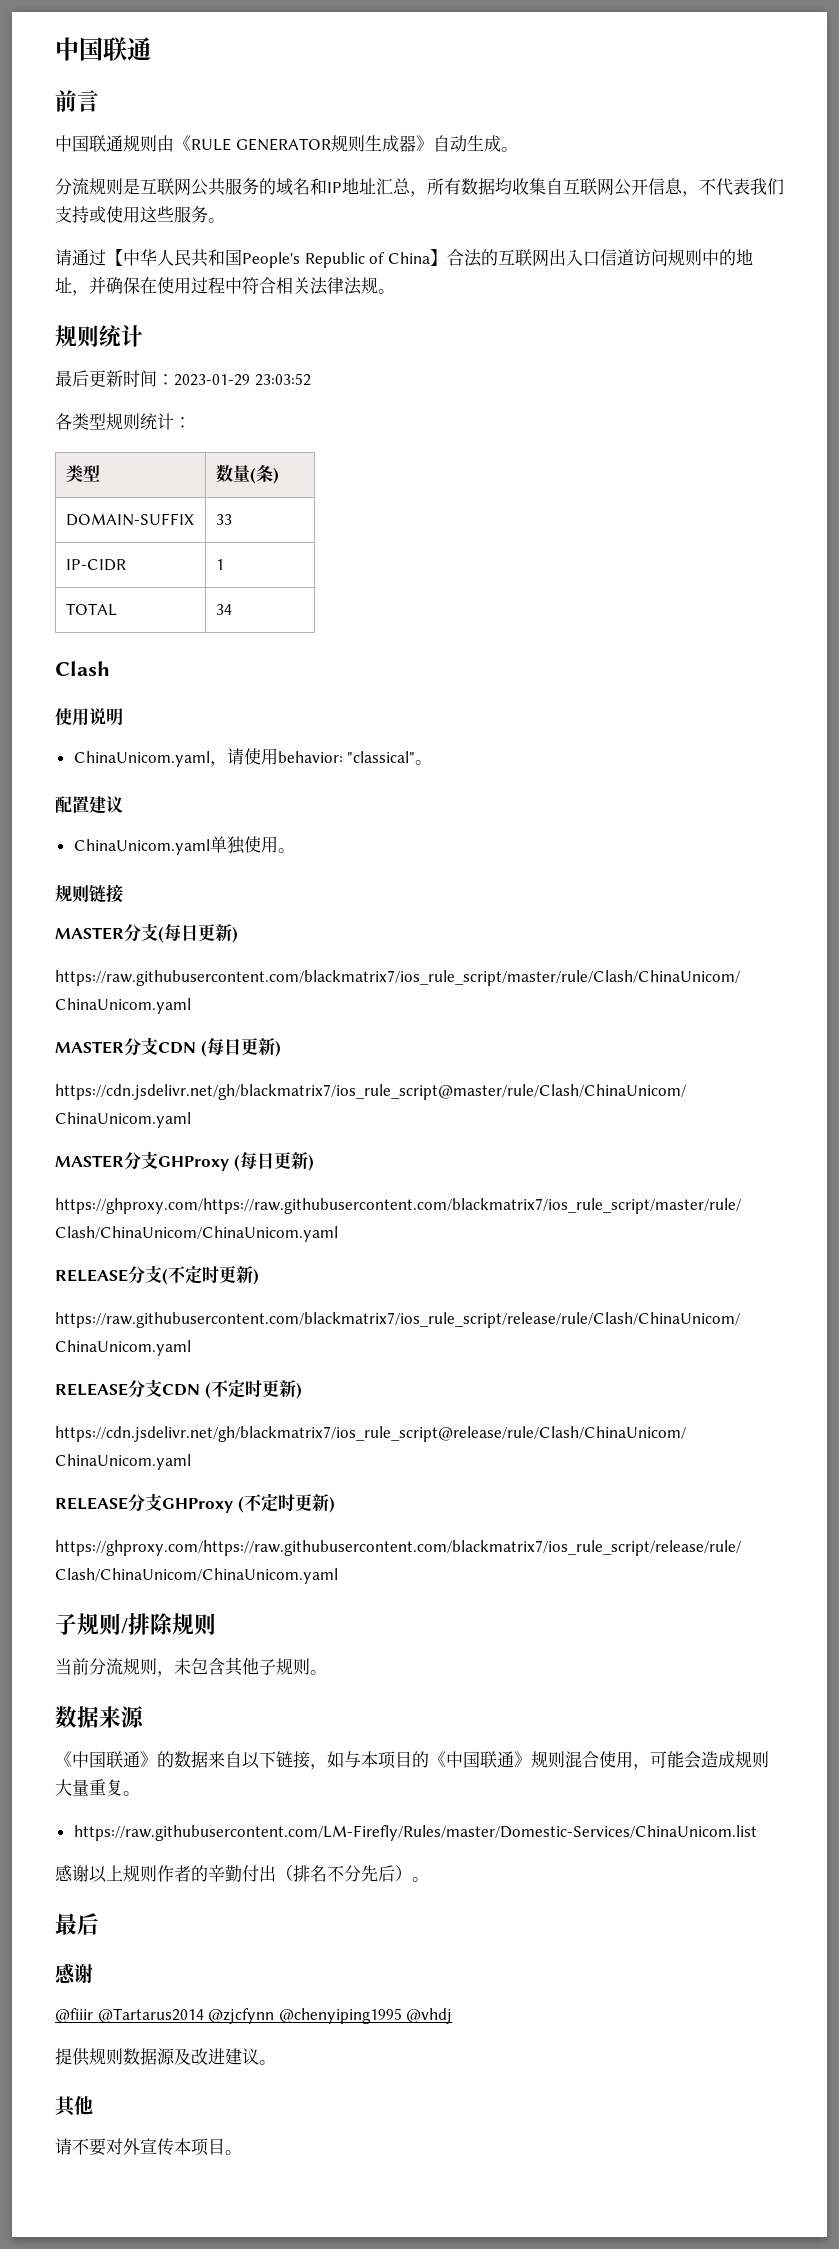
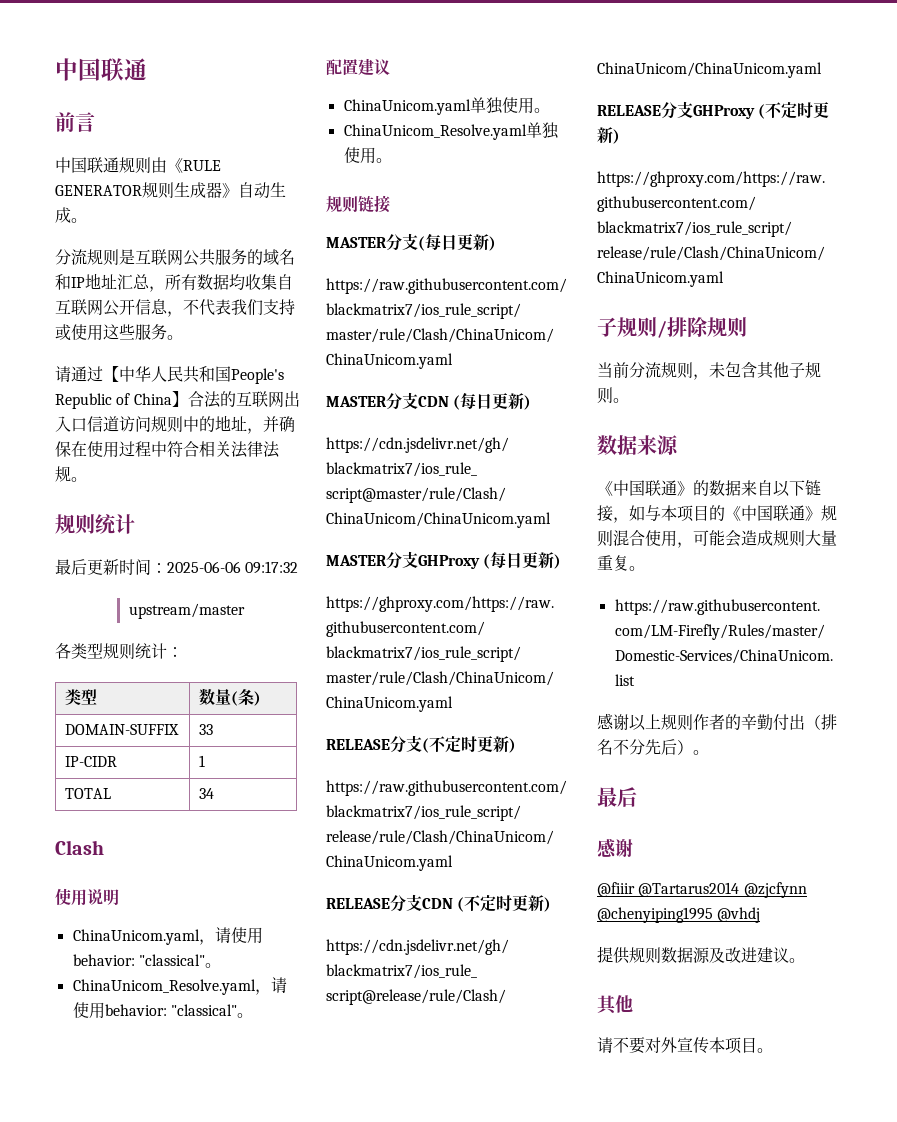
[174,373,311,386] 2023-01-29 23:03:52 -> [167,561,299,574] [128,603,245,619] 2025-06-06 09:17:32 // upstream/master
(433, 762) none -> [72,977,287,995] [72,1002,253,1019] // ChinaUnicom_Resolve.yaml，请使用behavior: "classical"。
(295, 850) none -> [343,122,559,140] [343,147,392,164] // ChinaUnicom_Resolve.yaml单独使用。

